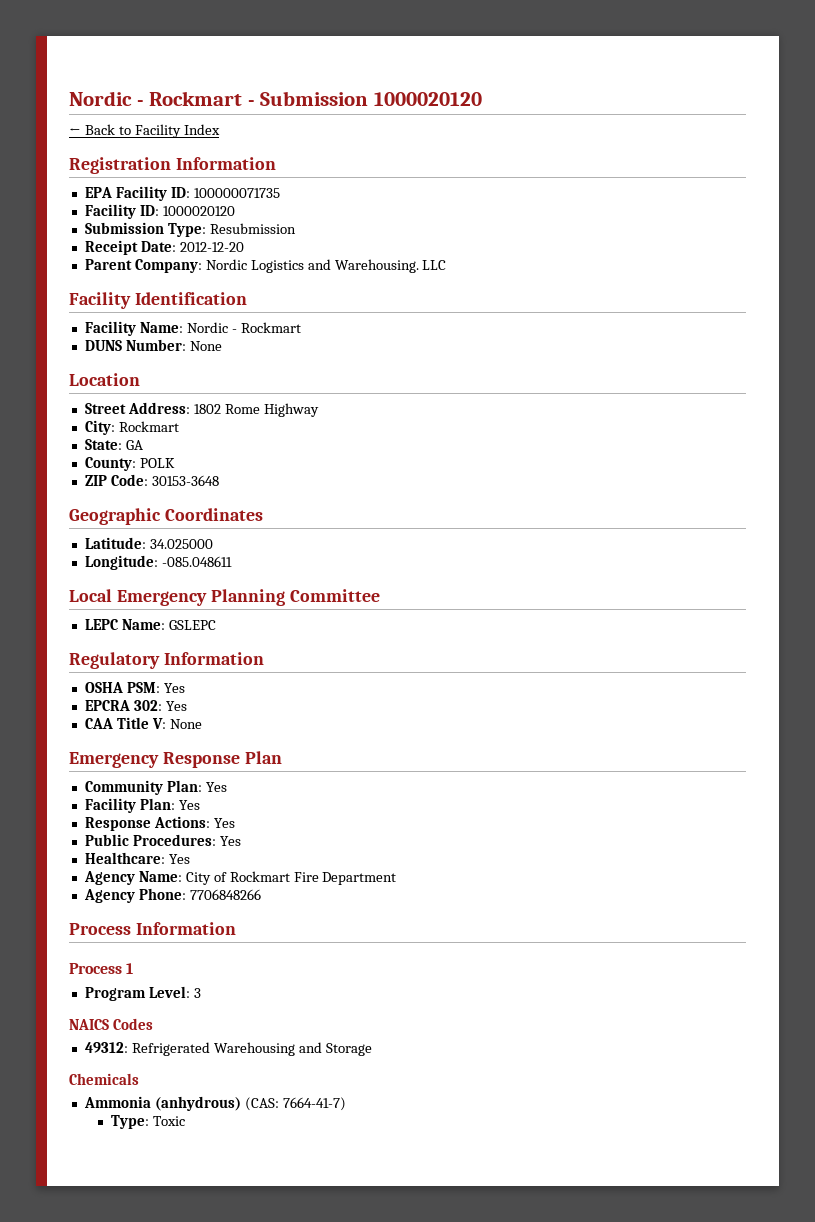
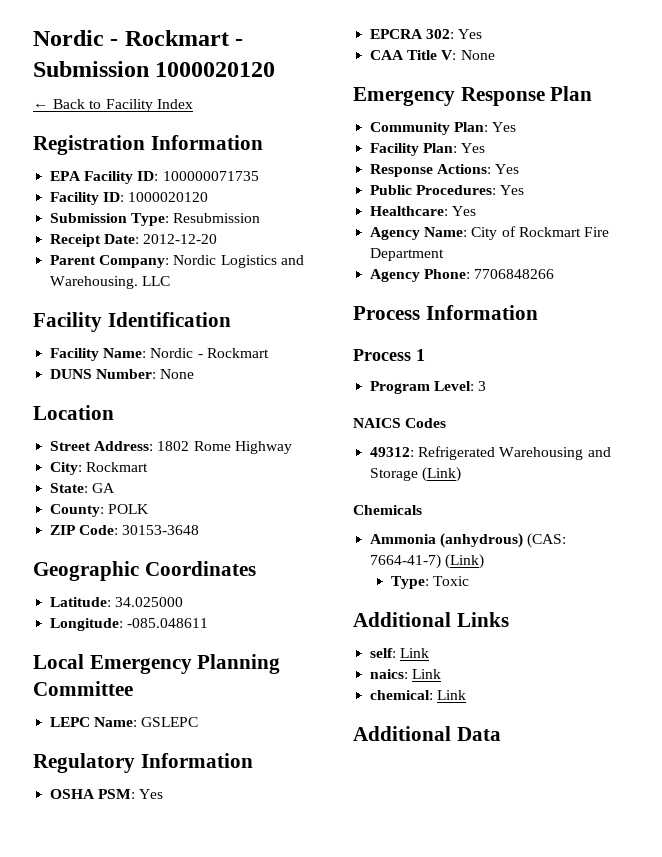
(372, 1049) none -> [422,467,462,482] (Link)
(346, 1104) none -> [445,554,485,569] (Link)
(186, 1121) none -> [353,612,509,627] [370,648,430,658] [370,669,442,679] [370,690,467,700] [353,726,501,741] // Additional Links // self: Link // naics: Link // chemical: Link // Additional Data

